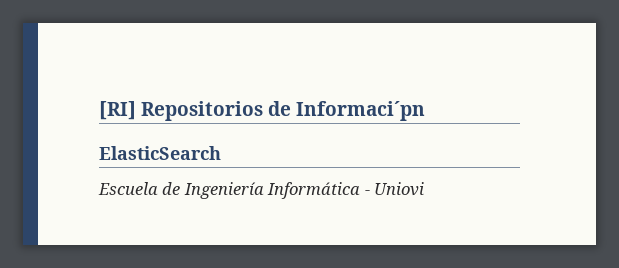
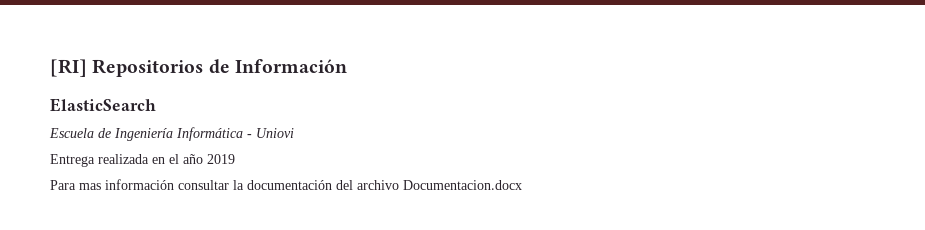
[296,101,426,121] Informaci´pn -> [234,59,347,73] Información
(425, 189) none -> [50,154,235,167] [50,179,522,190] // Entrega realizada en el año 2019 // Para mas información consultar la documentación del archivo Documentacion.docx

